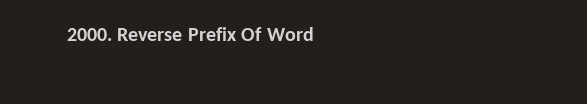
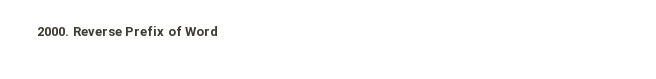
[241,27,263,41] Of -> [167,26,182,36] of

